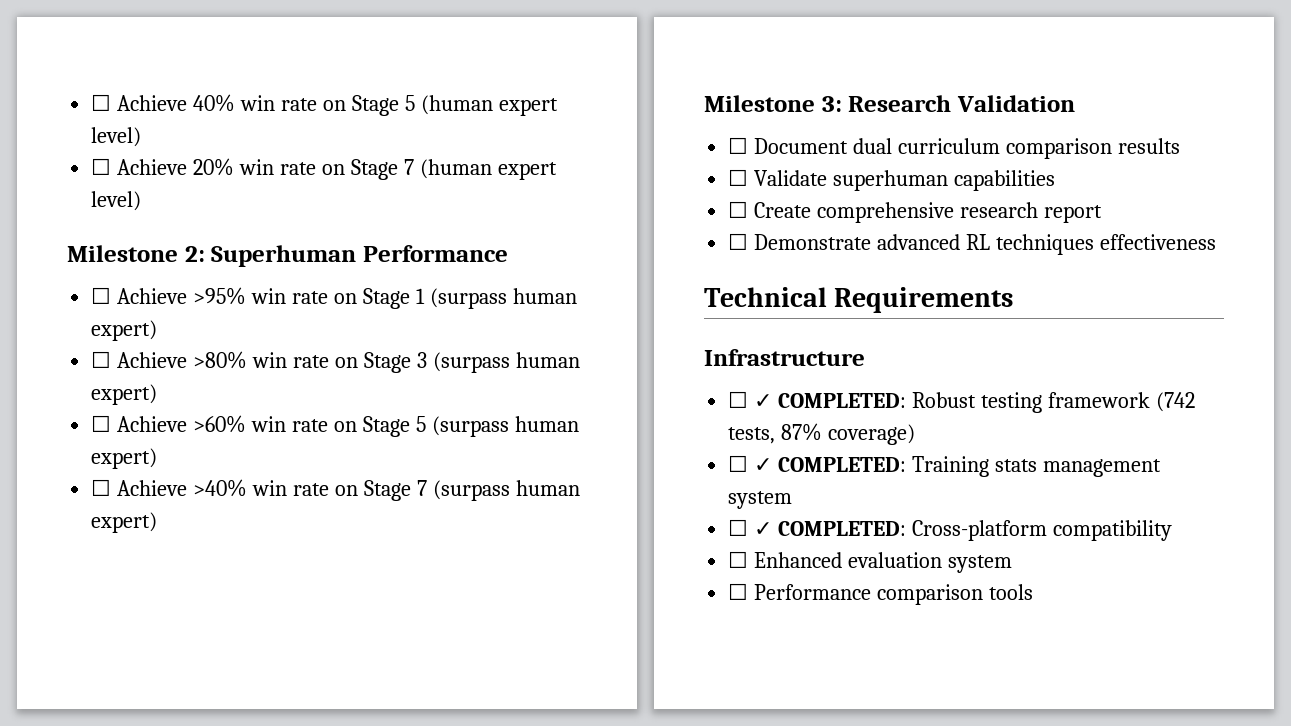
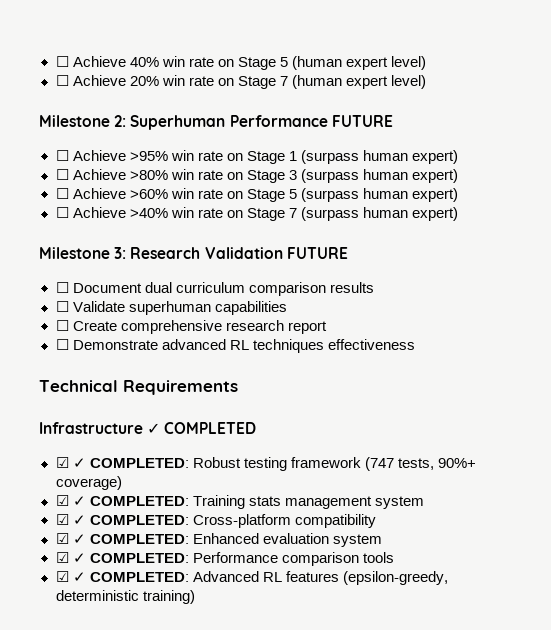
(508, 253) none -> [331,115,393,127] FUTURE
(1075, 103) none -> [286,247,348,259] FUTURE
[728,391,749,408] // ☐ -> [147,422,257,434] [55,457,69,468] ✓ COMPLETED // ☑
[1155,392,1195,412] [728,423,823,444] (742 tests, 87% -> [364,457,476,471] (747 tests, 90%+
[728,455,749,472] ☐ -> [55,495,69,506] ☑
[728,519,749,536] ☐ -> [55,514,69,525] ☑
[728,551,749,568] ☐ -> [55,533,189,544] ☑ ✓ COMPLETED:
[728,583,749,600] ☐ -> [55,552,189,563] ☑ ✓ COMPLETED:
(1034, 592) none -> [55,571,448,585] [55,590,195,604] // ☑ ✓ COMPLETED: Advanced RL features (epsilon-greedy, deterministic training)

